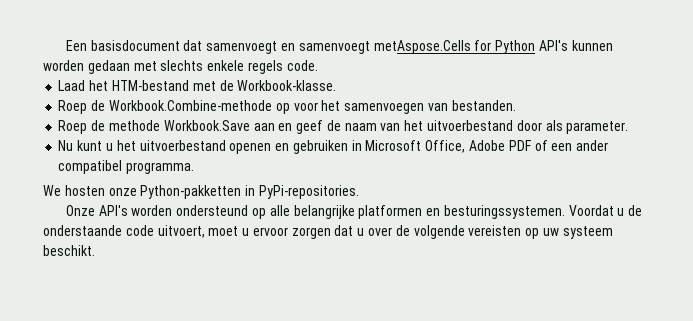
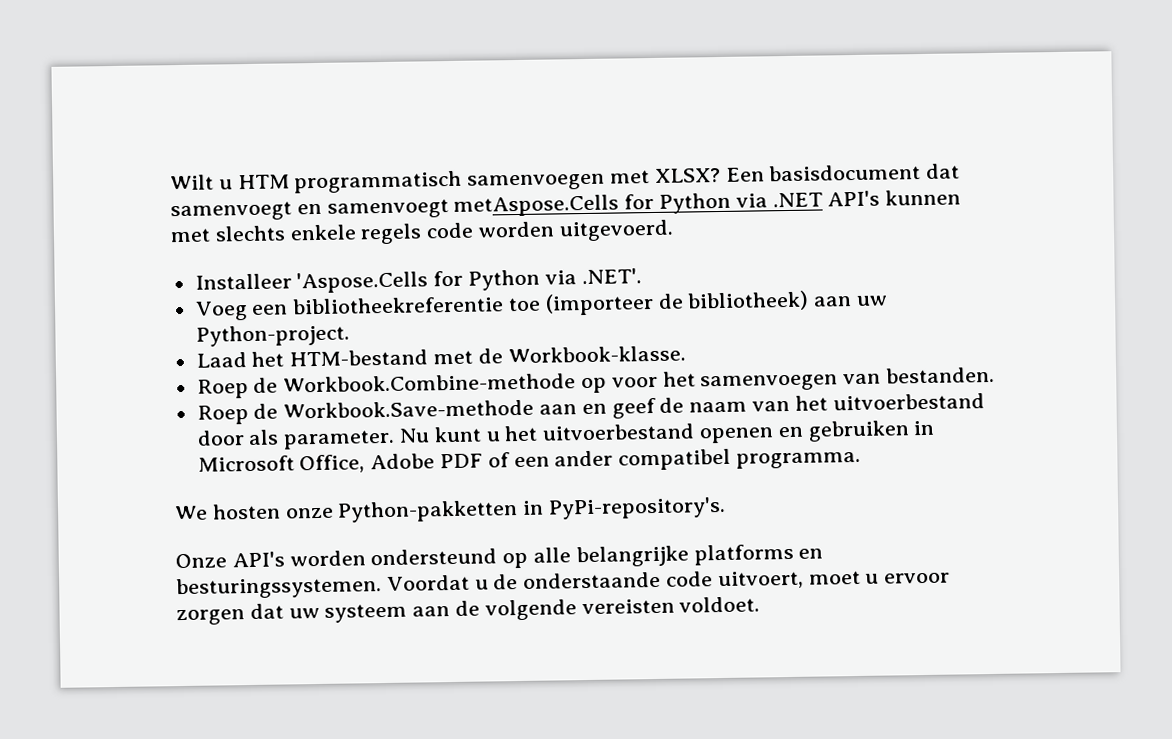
(65, 45) none -> [170,167,721,194] Wilt u HTM programmatisch samenvoegen met XLSX?
[538,40,613,51] [43,60,318,74] API's kunnen worden gedaan met slechts enkele regels code. -> [735,189,962,208] [170,219,674,245] [194,268,642,294] [194,290,889,321] [195,324,350,347] via .NET API's kunnen met slechts enkele regels code worden uitgevoerd. // Installeer 'Aspose.Cells for Python via .NET'. // Voeg een bibliotheekreferentie toe (importeer de bibliotheek) aan uw Python-project.
[108,120,250,131] methode Workbook.Save -> [283,399,535,419] Workbook.Save-methode
(629, 127) // -> (396, 439) none
[258,185,359,199] PyPi-repositories. -> [548,496,727,520] PyPi-repository's.
[358,205,423,219] platformen -> [693,543,794,566] platforms
[357,225,613,239] [43,245,95,256] u over de volgende vereisten op uw systeem beschikt. -> [288,596,761,623] uw systeem aan de volgende vereisten voldoet.

